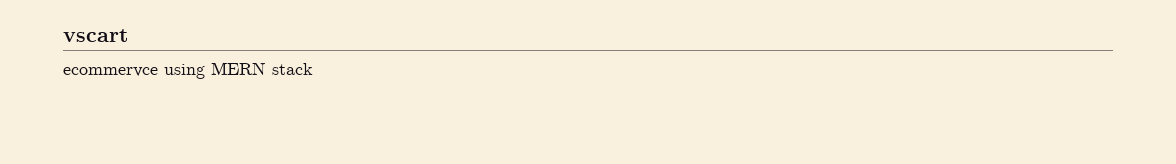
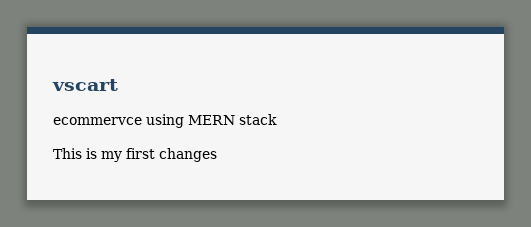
(313, 69) none -> [53,148,217,162] // This is my first changes

